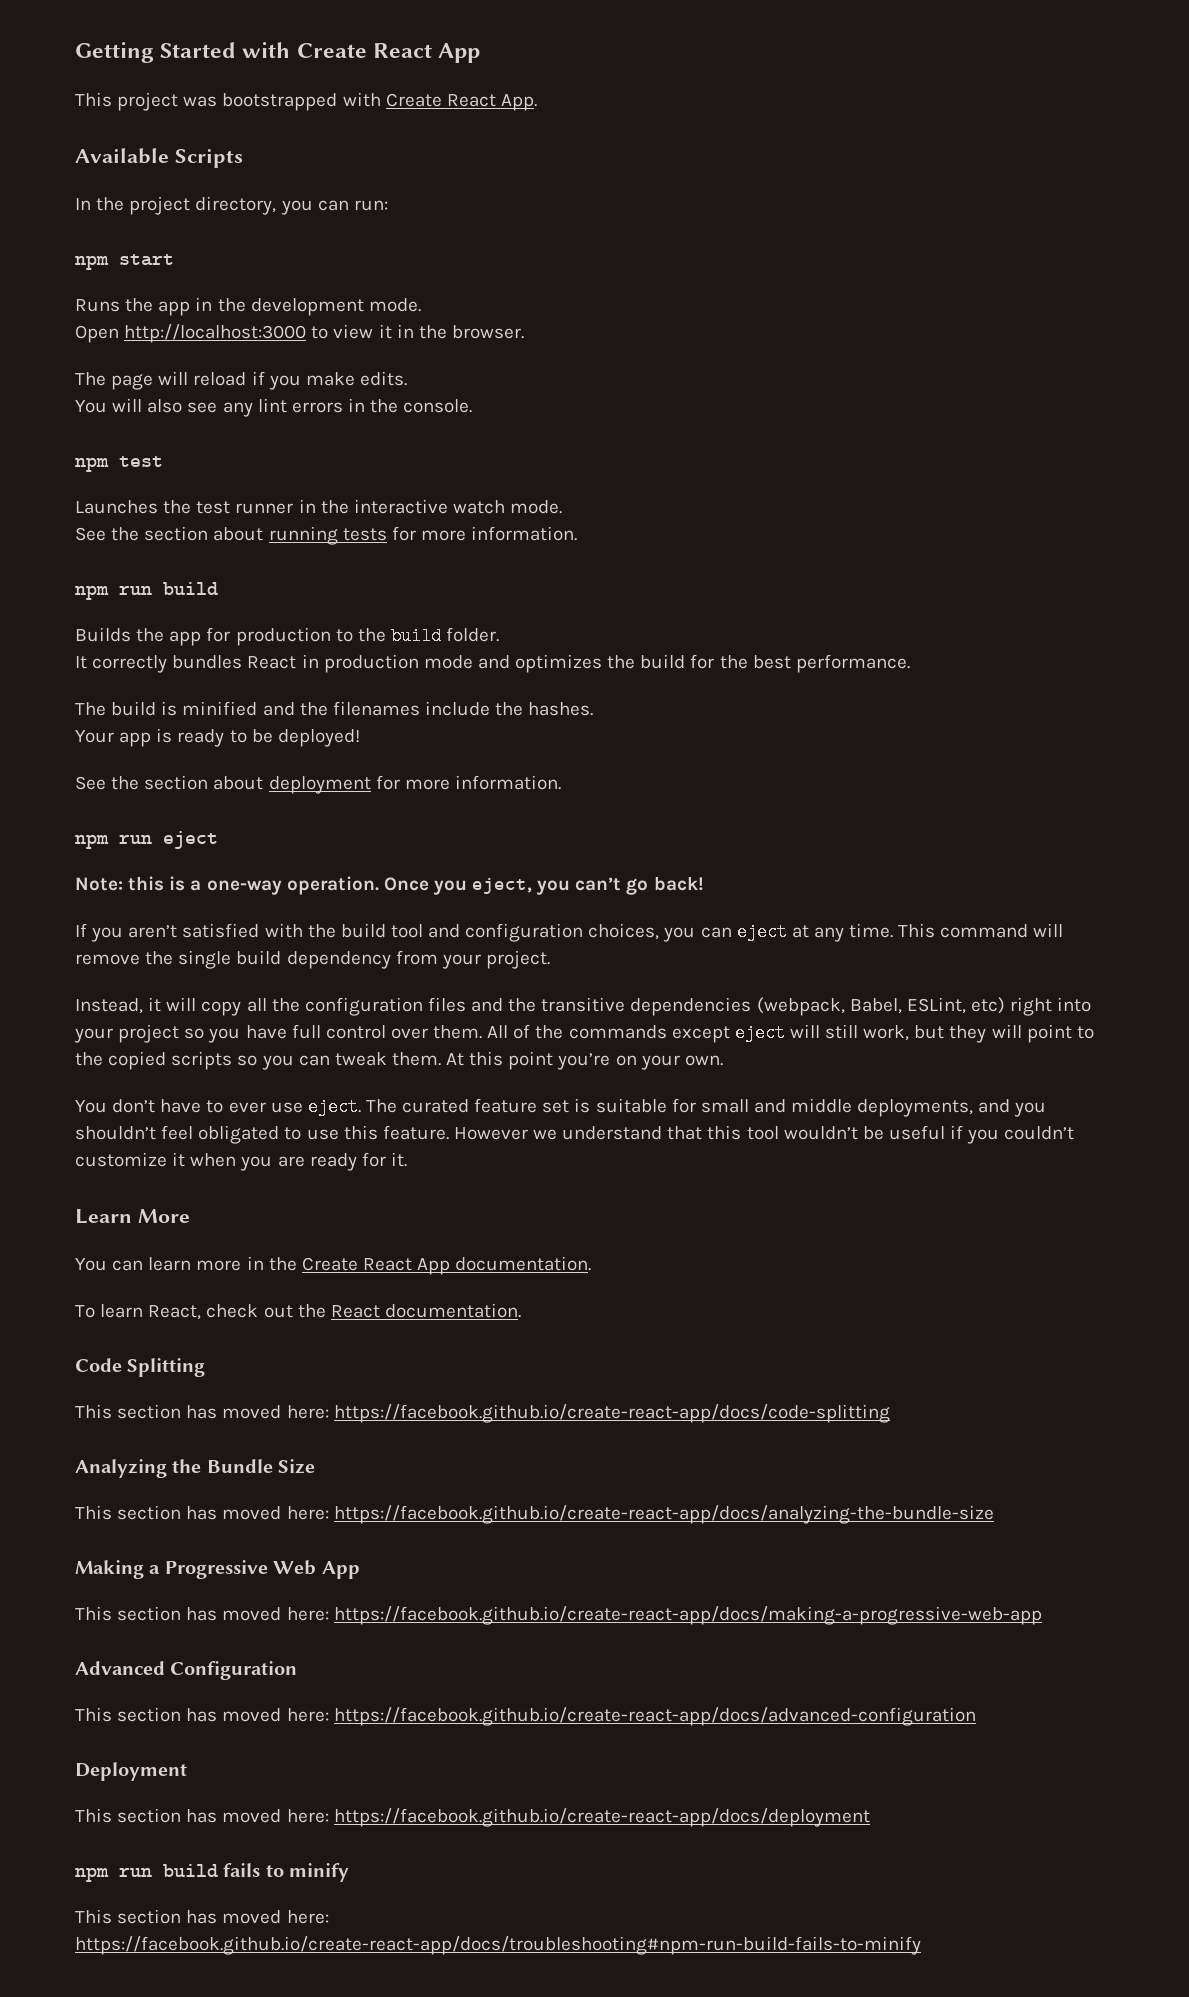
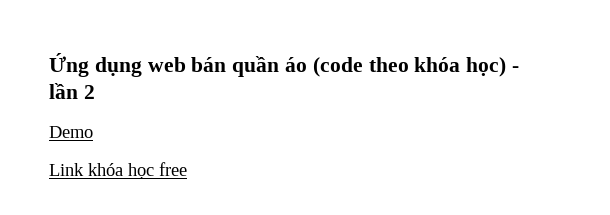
[75,42,481,63] [75,92,537,111] [75,148,243,168] [75,196,388,215] [75,254,174,270] [75,297,421,316] [75,324,524,343] [75,371,407,390] [75,398,473,417] [75,456,163,472] [75,499,563,514] [75,526,578,545] [75,582,218,600] [75,627,500,646] [75,654,910,673] [75,701,594,716] [75,728,360,747] [75,775,561,794] [75,831,218,849] [75,876,704,895] [75,923,1064,942] [75,950,550,969] [75,997,1092,1016] [74,1024,1094,1043] [75,1051,723,1070] [75,1098,1047,1117] [75,1125,1075,1144] [75,1152,407,1171] [75,1209,190,1224] [75,1256,592,1275] [75,1303,521,1320] [75,1358,206,1377] [75,1404,890,1423] [75,1459,316,1478] [75,1505,994,1524] [75,1560,360,1579] [75,1606,1042,1625] [75,1661,298,1680] [75,1707,976,1726] [75,1762,187,1781] [75,1808,870,1827] [75,1863,350,1882] [75,1909,329,1924] [75,1936,921,1955] Getting Started with Create React App // This project was bootstrapped with Create React App. // Available Scripts // In the project directory, you can run: // npm start // Runs the app in the development mode. // Open http://localhost:3000 to view it in the browser. // The page will reload if you make edits. // You will also see any lint errors in the console. // npm test // Launches the test runner in the interactive watch mode. // See the section about running tests for more information. // npm run build // Builds the app for production to the build folder. // It correctly bundles React in production mode and optimizes the build for the best performance. // The build is minified and the filenames include the hashes. // Your app is ready to be deployed! // See the section about deployment for more information. // npm run eject // Note: this is a one-way operation. Once you eject, you can’t go back! // If you aren’t satisfied with the build tool and configuration choices, you can eject at any time. This command will remove the single build dependency from your project. // Instead, it will copy all the configuration files and the transitive dependencies (webpack, Babel, ESLint, etc) right into your project so you have full control over them. All of the commands except eject will still work, but they will point to the copied scripts so you can tweak them. At this point you’re on your own. // You don’t have to ever use eject. The curated feature set is suitable for small and middle deployments, and you shouldn’t feel obligated to use this feature. However we understand that this tool wouldn’t be useful if you couldn’t customize it when you are ready for it. // Learn More // You can learn more in the Create React App documentation. // To learn React, check out the React documentation. // Code Splitting // This section has moved here: https://facebook.github.io/create-react-app/docs/code-splitting // Analyzing the Bundle Size // This section has moved here: https://facebook.github.io/create-react-app/docs/analyzing-the-bundle-size // Making a Progressive Web App // This section has moved here: https://facebook.github.io/create-react-app/docs/making-a-progressive-web-app // Advanced Configuration // This section has moved here: https://facebook.github.io/create-react-app/docs/advanced-configuration // Deployment // This section has moved here: https://facebook.github.io/create-react-app/docs/deployment // npm run build fails to minify // This section has moved here: https://facebook.github.io/create-react-app/docs/troubleshooting#npm-run-build-fails-to-minify -> [49,53,520,77] [49,83,95,99] [49,126,93,138] [49,162,187,179] Ứng dụng web bán quần áo (code theo khóa học) - lần 2 // Demo // Link khóa học free

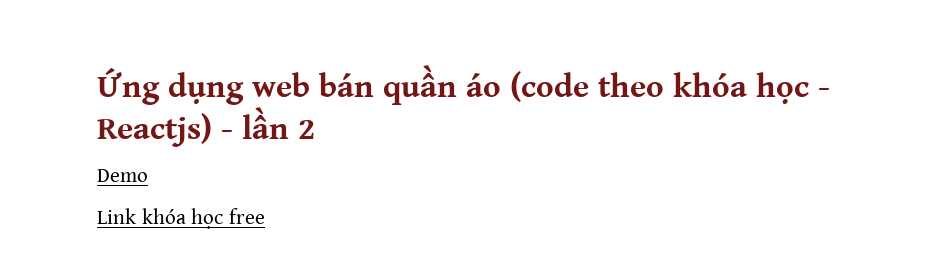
[466,57,507,77] học) -> [756,72,830,104] [97,113,212,147] học - Reactjs)

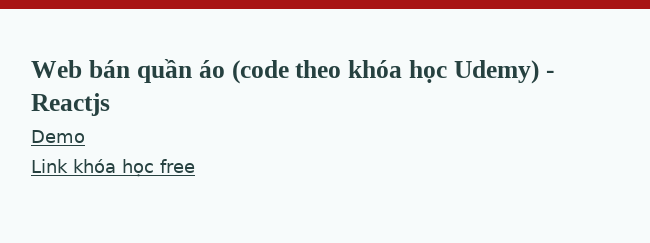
[97,67,310,105] Ứng dụng web -> [31,60,82,78] Web
[818,88,830,97] [97,107,315,147] - Reactjs) - lần 2 -> [454,60,554,84] [31,93,110,116] Udemy) - Reactjs

